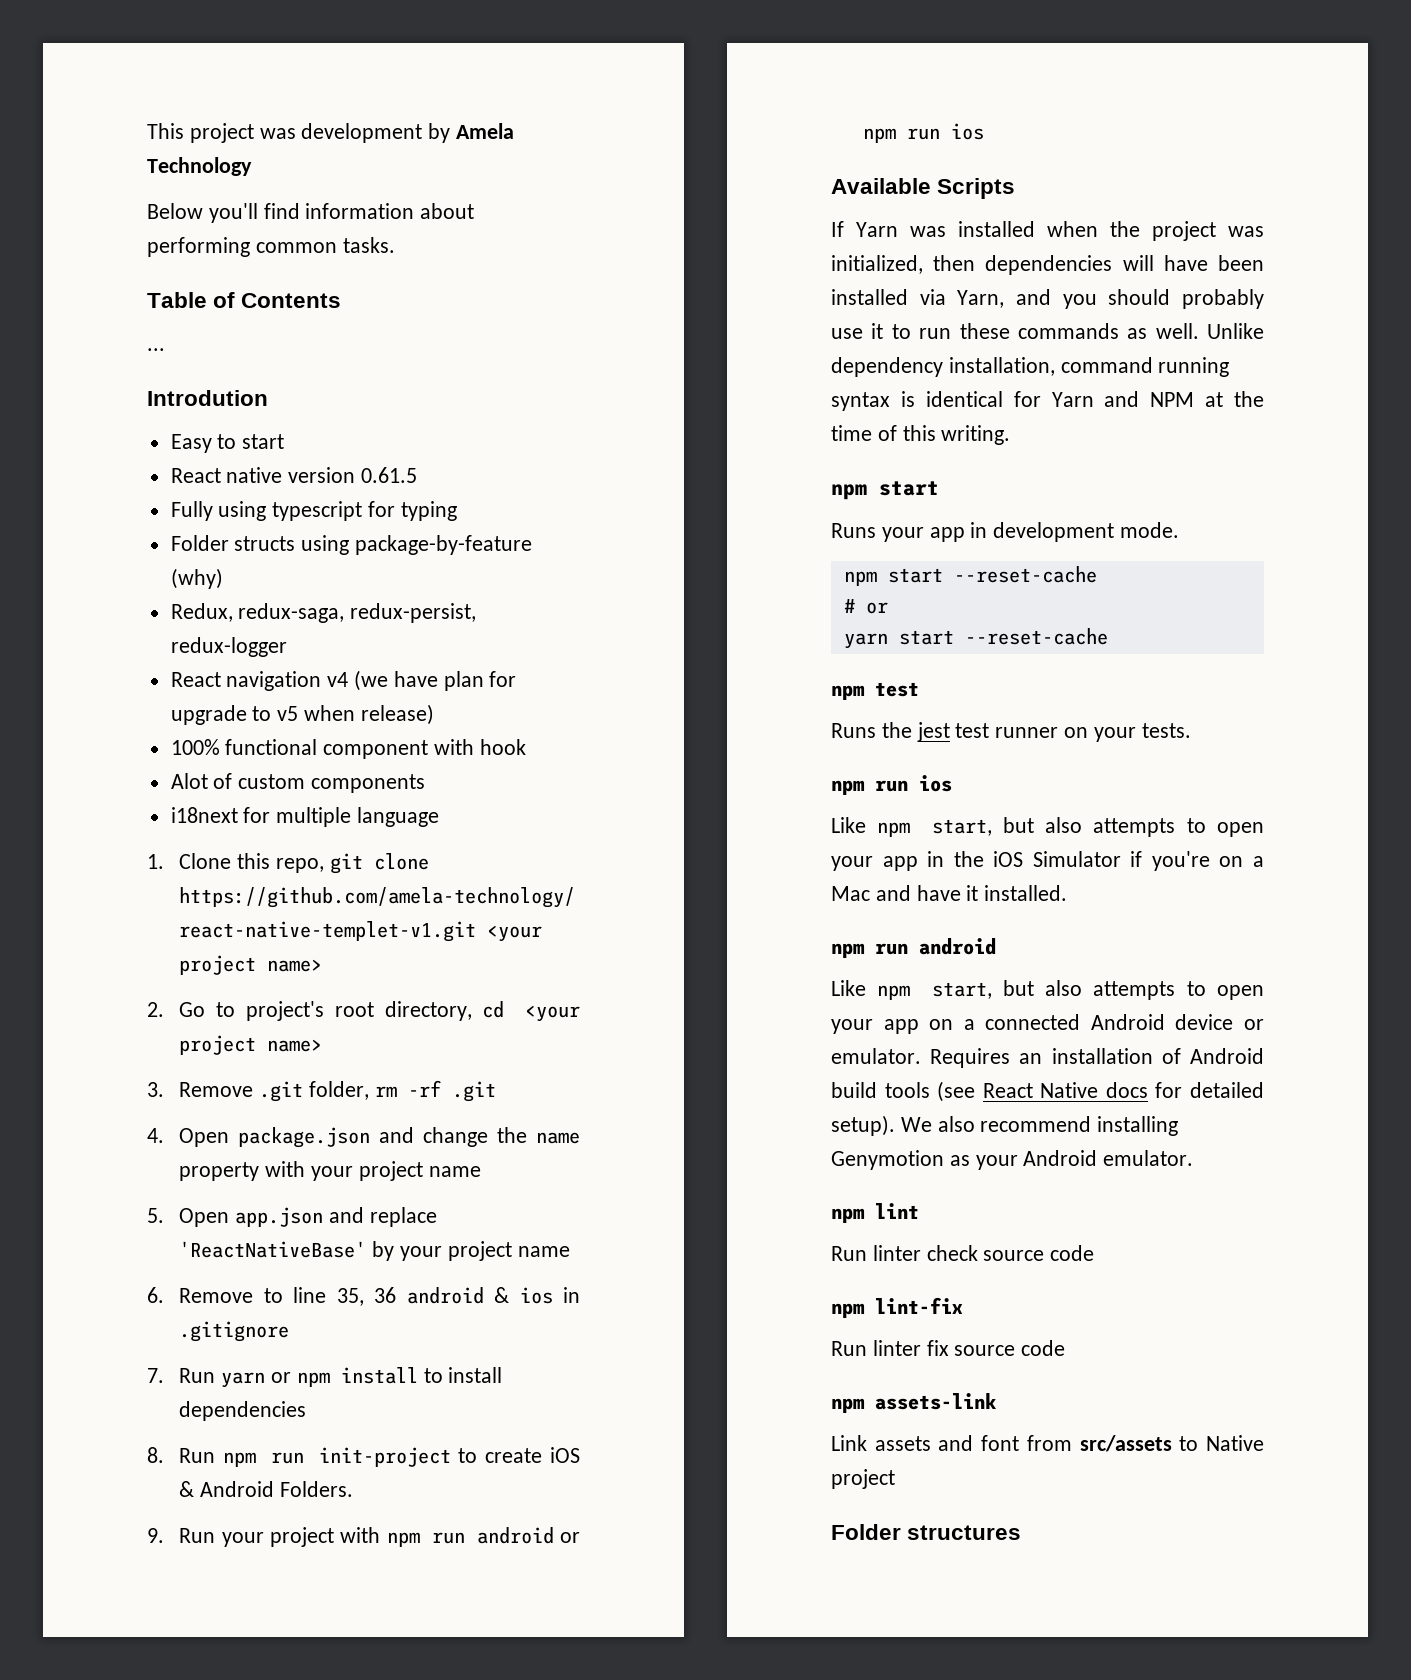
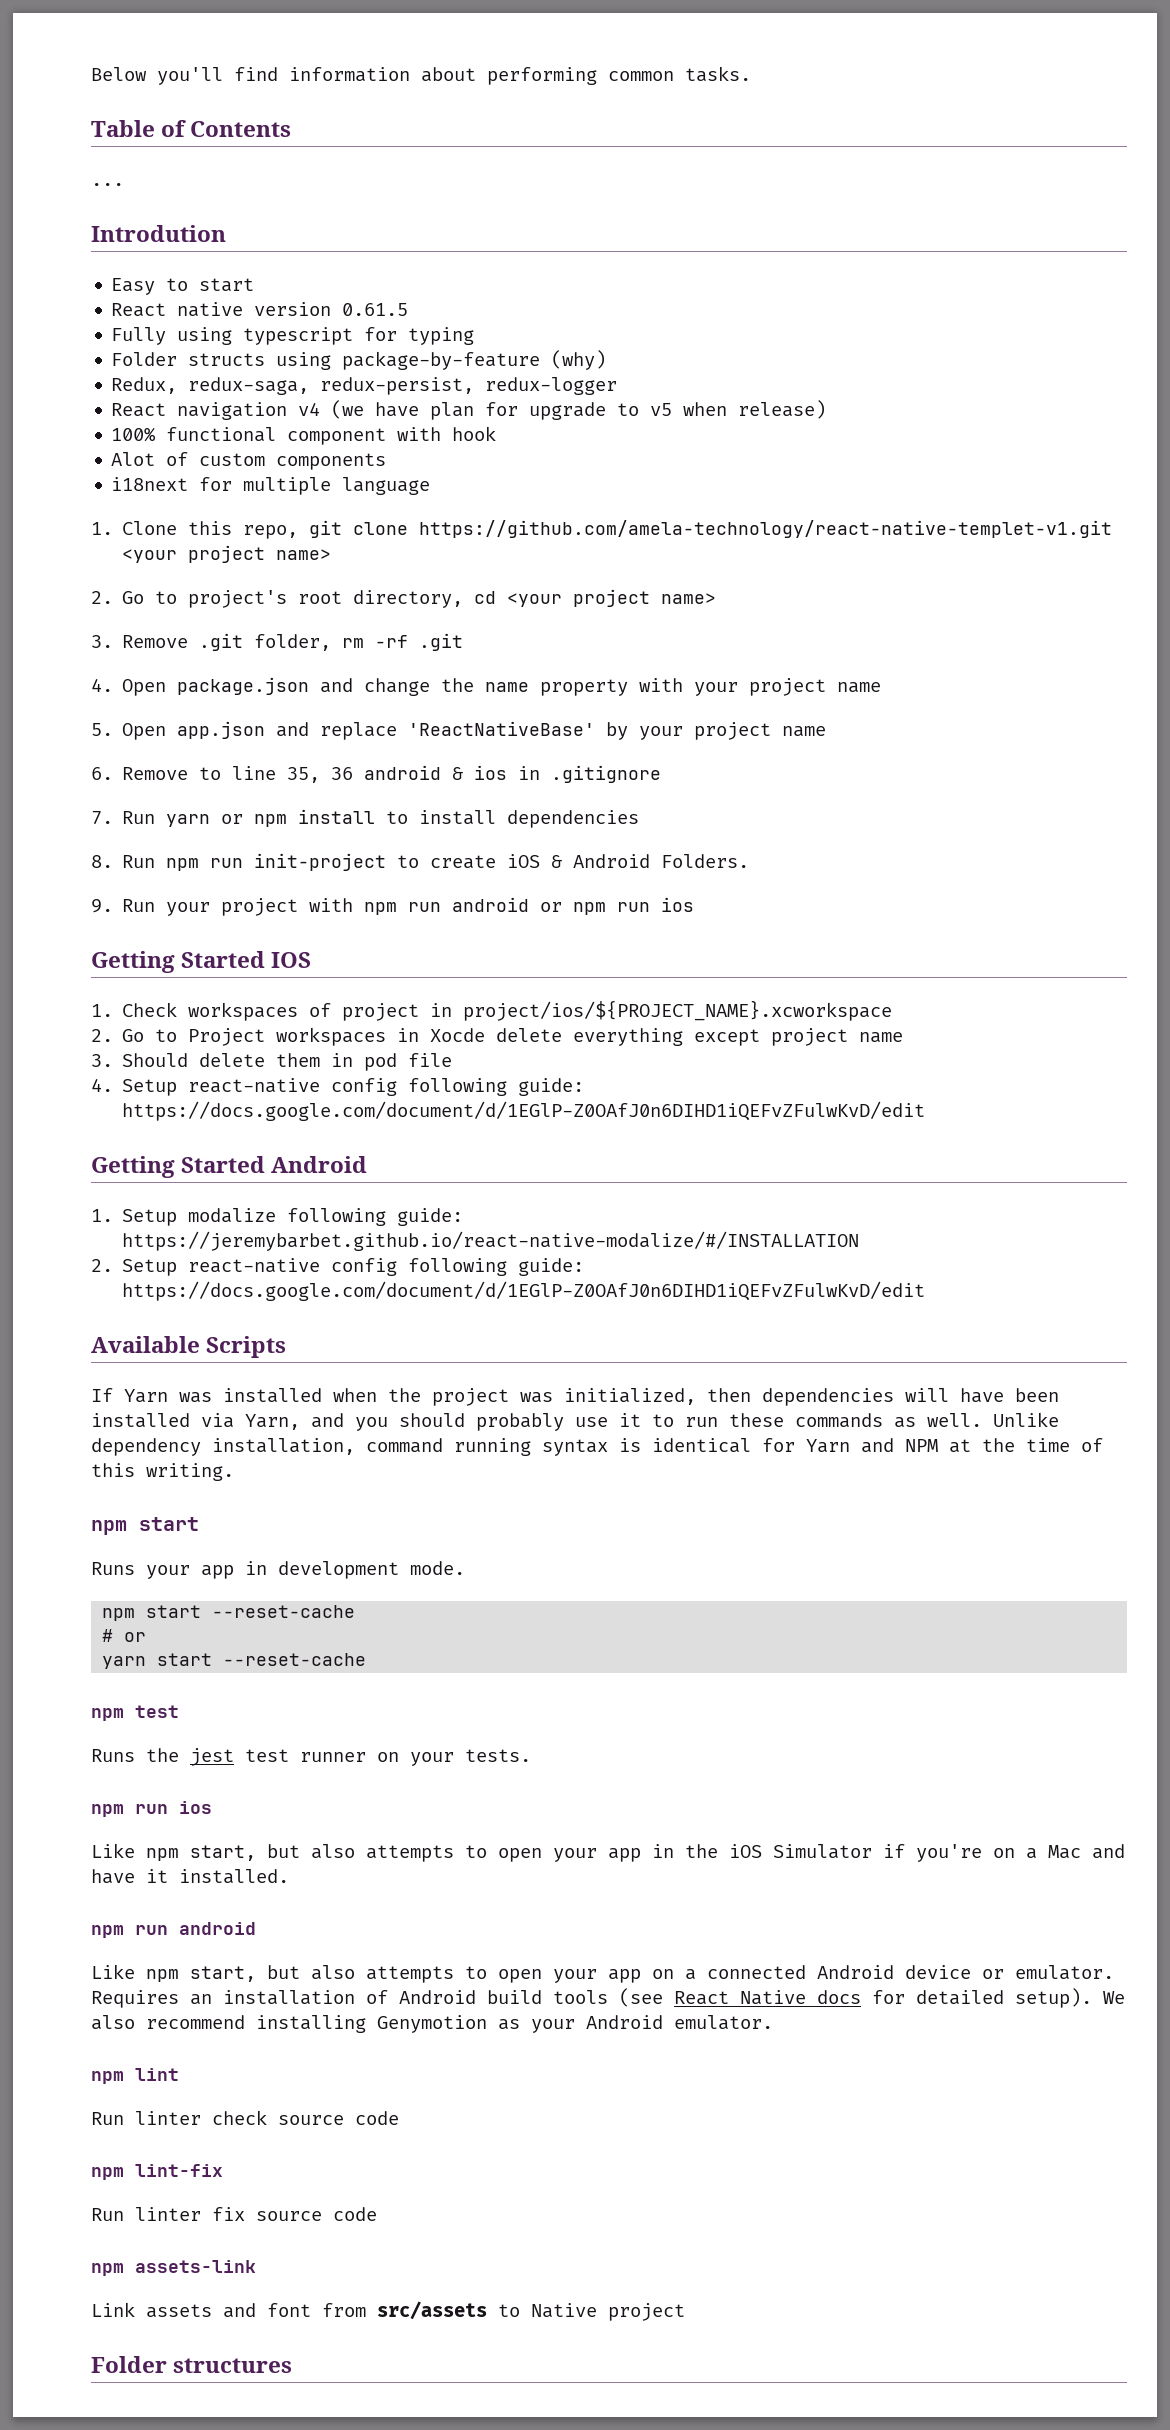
[147,123,515,143] [147,157,252,176] This project was development by Amela Technology // -> (91, 74) none
(985, 131) none -> [91,951,312,973] [91,1000,893,1021] [91,1027,904,1046] [91,1053,453,1071] [91,1078,585,1096] [122,1101,926,1121] [91,1156,368,1178] [91,1208,464,1226] [122,1231,860,1251] [91,1258,585,1276] [122,1281,926,1301] // Getting Started IOS // 1. Check workspaces of project in project/ios/${PROJECT_NAME}.xcworkspace // 2. Go to Project workspaces in Xocde delete everything except project name // 3. Should delete them in pod file // 4. Setup react-native config following guide: https://docs.google.com/document/d/1EGlP-Z0OAfJ0n6DIHD1iQEFvZFulwKvD/edit // Getting Started Android // 1. Setup modalize following guide: https://jeremybarbet.github.io/react-native-modalize/#/INSTALLATION // 2. Setup react-native config following guide: https://docs.google.com/document/d/1EGlP-Z0OAfJ0n6DIHD1iQEFvZFulwKvD/edit

